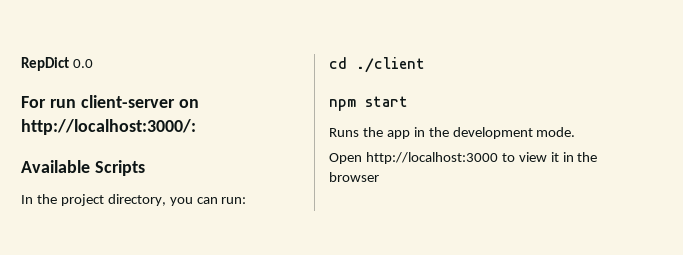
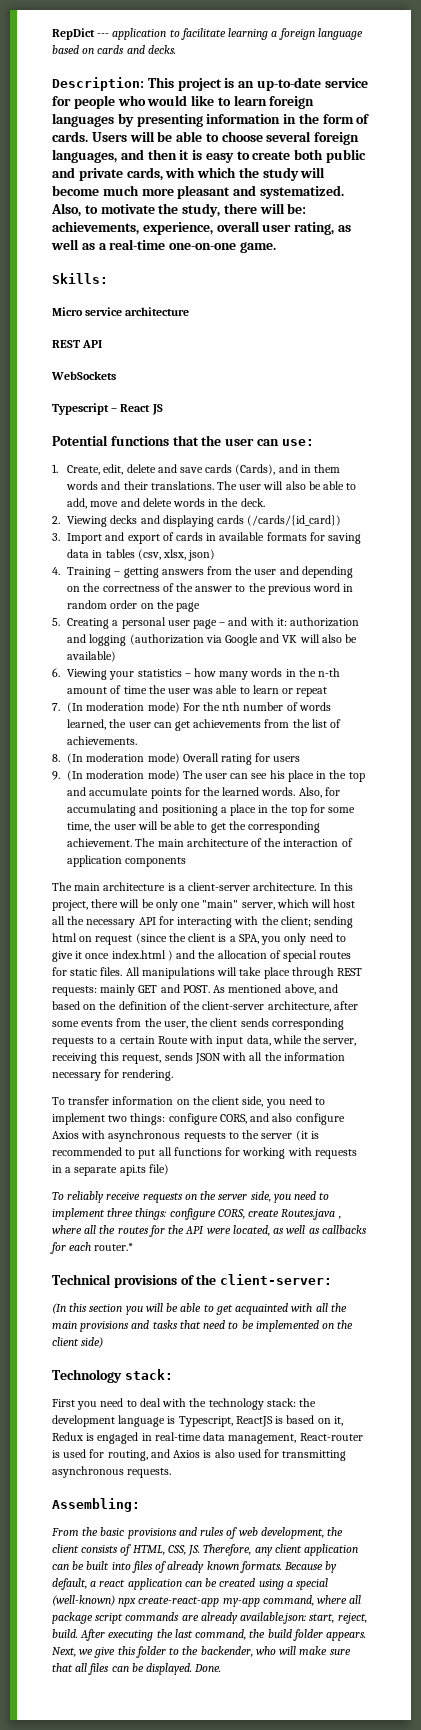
[72,59,93,68] [21,95,199,108] [21,119,196,135] [21,160,145,176] [21,194,247,206] [329,57,425,73] [329,96,408,111] [329,127,576,139] [329,152,598,164] [329,172,379,182] 0.0 // For run client-server on http://localhost:3000/: // Available Scripts // In the project directory, you can run: // cd ./client // npm start // Runs the app in the development mode. // Open http://localhost:3000 to view it in the browser -> [97,28,363,40] [52,45,176,54] [52,77,368,91] [52,95,315,109] [52,113,370,127] [52,131,360,145] [52,149,367,163] [52,167,326,181] [52,185,344,199] [51,203,307,217] [52,221,351,235] [51,239,276,253] [52,273,108,284] [52,307,190,316] [52,340,103,348] [51,371,116,380] [52,403,163,415] [52,435,314,446] [52,464,341,475] [66,481,357,490] [67,498,265,509] [52,515,342,527] [52,532,362,544] [67,549,216,561] [52,566,353,578] [67,583,354,595] [67,600,200,612] [52,617,360,629] [67,634,358,646] [67,651,117,662] [52,668,341,680] [67,685,328,697] [52,702,331,713] [67,719,342,731] [67,736,138,745] [52,753,301,765] [52,770,365,782] [67,787,340,799] [67,804,356,816] [67,821,321,833] [67,838,353,847] [67,855,187,867] [52,882,353,891] [52,899,356,911] [52,916,354,928] [52,933,346,945] [52,950,352,962] [52,967,363,979] [52,984,338,996] [52,1001,358,1012] [52,1018,344,1030] [52,1035,357,1047] [52,1052,345,1064] [52,1069,174,1081] [52,1096,326,1108] [52,1113,345,1125] [52,1130,319,1142] [52,1147,357,1159] [52,1164,169,1176] [52,1191,330,1203] [52,1208,341,1220] [52,1225,367,1237] [50,1242,134,1254] [52,1274,333,1288] [52,1303,347,1315] [52,1320,354,1332] [52,1337,104,1348] [52,1369,173,1383] [52,1398,317,1410] [52,1415,343,1427] [52,1432,363,1444] [52,1449,347,1461] [52,1466,172,1478] [52,1498,140,1512] [51,1527,344,1539] [52,1544,359,1556] [52,1561,338,1573] [52,1578,329,1590] [52,1595,362,1607] [52,1612,367,1624] [52,1629,367,1641] [52,1646,351,1658] [52,1663,222,1675] --- application to facilitate learning a foreign language based on cards and decks. // Description: This project is an up-to-date service for people who would like to learn foreign languages by presenting information in the form of cards. Users will be able to choose several foreign languages, and then it is easy to create both public and private cards, with which the study will become much more pleasant and systematized. Also, to motivate the study, there will be: achievements, experience, overall user rating, as well as a real-time one-on-one game. // Skills: // Micro service architecture // REST API // WebSockets // Typescript – React JS // Potential functions that the user can use: // 1. Create, edit, delete and save cards (Cards), and in them words and their translations. The user will also be able to add, move and delete words in the deck. // 2. Viewing decks and displaying cards (/cards/{id_card}) // 3. Import and export of cards in available formats for saving data in tables (csv, xlsx, json) // 4. Training – getting answers from the user and depending on the correctness of the answer to the previous word in random order on the page // 5. Creating a personal user page – and with it: authorization and logging (authorization via Google and VK will also be available) // 6. Viewing your statistics – how many words in the n-th amount of time the user was able to learn or repeat // 7. (In moderation mode) For the nth number of words learned, the user can get achievements from the list of achievements. // 8. (In moderation mode) Overall rating for users // 9. (In moderation mode) The user can see his place in the top and accumulate points for the learned words. Also, for accumulating and positioning a place in the top for some time, the user will be able to get the corresponding achievement. The main architecture of the interaction of application components // The main architecture is a client-server architecture. In this project, there will be only one "main" server, which will host all the necessary API for interacting with the client; sending html on request (since the client is a SPA, you only need to give it once index.html ) and the allocation of special routes for static files. All manipulations will take place through REST requests: mainly GET and POST. As mentioned above, and based on the definition of the client-server architecture, after some events from the user, the client sends corresponding requests to a certain Route with input data, while the server, receiving this request, sends JSON with all the information necessary for rendering. // To transfer information on the client side, you need to implement two things: configure CORS, and also configure Axios with asynchronous requests to the server (it is recommended to put all functions for working with requests in a separate api.ts file) // To reliably receive requests on the server side, you need to implement three things: configure CORS, create Routes.java , where all the routes for the API were located, as well as callbacks for each router.* // Technical provisions of the client-server: // (In this section you will be able to get acquainted with all the main provisions and tasks that need to be implemented on the client side) // Technology stack: // First you need to deal with the technology stack: the development language is Typescript, ReactJS is based on it, Redux is engaged in real-time data management, React-router is used for routing, and Axios is also used for transmitting asynchronous requests. // Assembling: // From the basic provisions and rules of web development, the client consists of HTML, CSS, JS. Therefore, any client application can be built into files of already known formats. Because by default, a react application can be created using a special (well-known) npx create-react-app my-app command, where all package script commands are already available.json: start, reject, build. After executing the last command, the build folder appears. Next, we give this folder to the backender, who will make sure that all files can be displayed. Done.

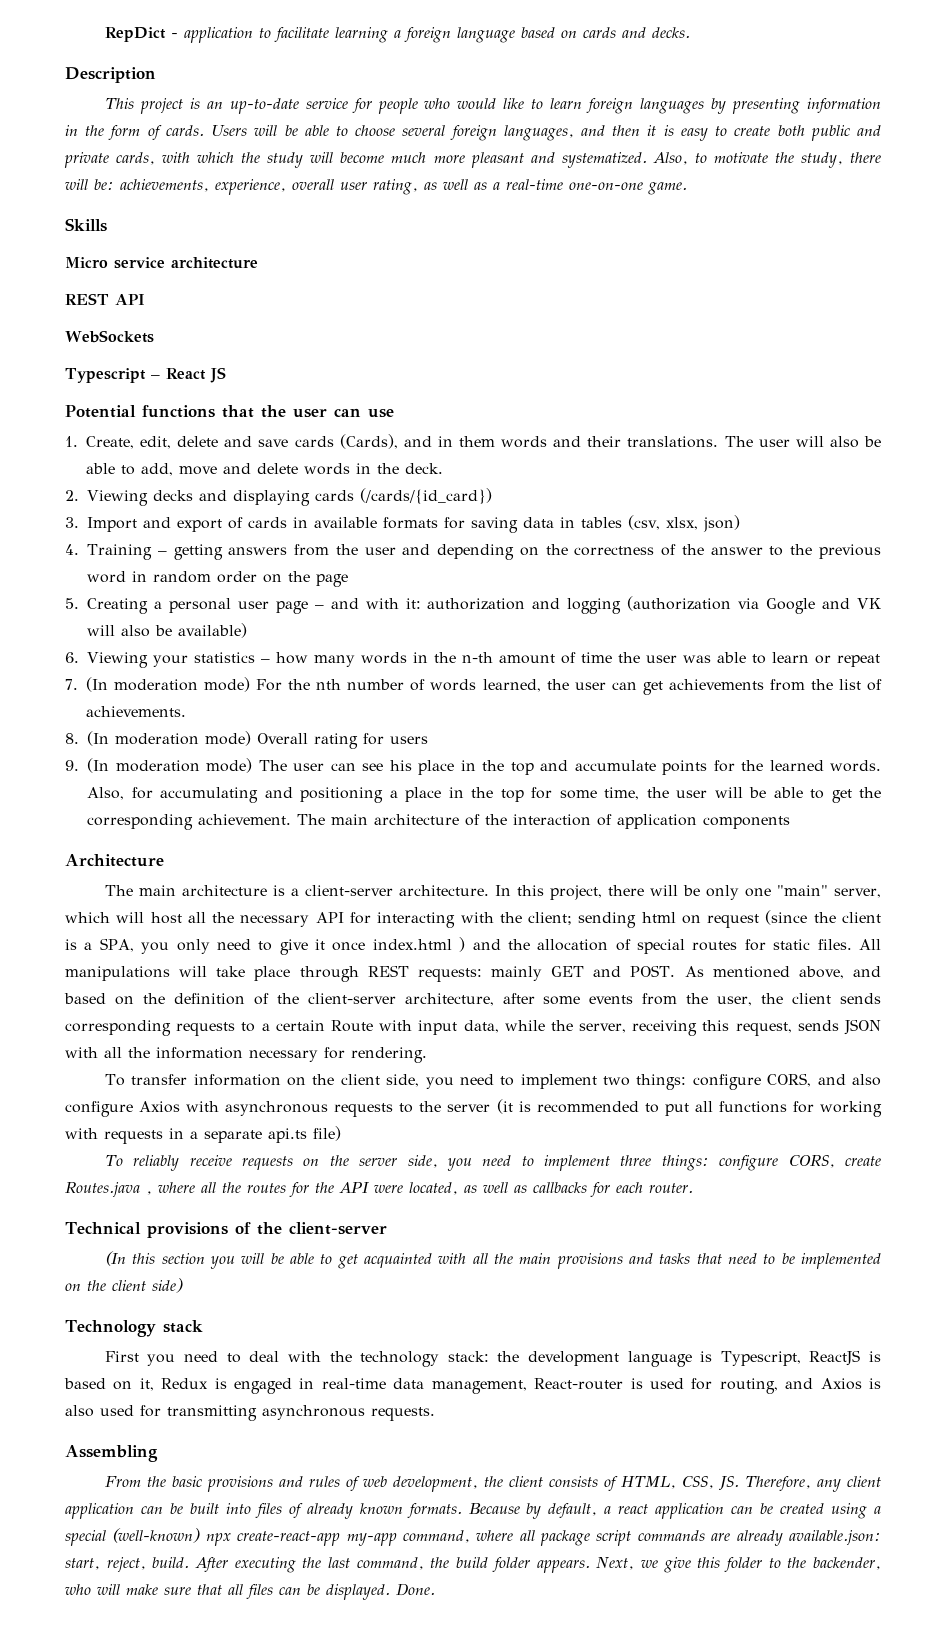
[97,33,110,37] --- -> [170,33,178,38] -
[52,77,144,91] Description: -> [65,67,156,83] Description //
[52,273,108,284] Skills: -> [65,218,107,232] Skills
[281,439,314,446] use: -> [368,409,394,418] use
(187, 862) none -> [65,854,164,867] // Architecture
[94,1243,134,1251] router.* -> [649,1183,693,1193] router.
[220,1274,333,1285] client-server: -> [288,1222,387,1235] client-server
[124,1369,173,1380] stack: -> [162,1320,203,1333] stack
[52,1498,140,1512] Assembling: -> [65,1445,158,1462] Assembling

